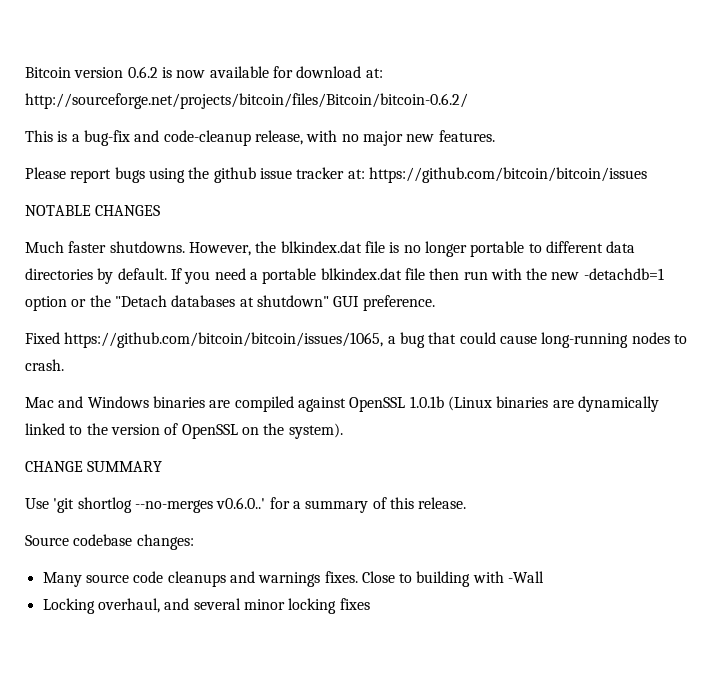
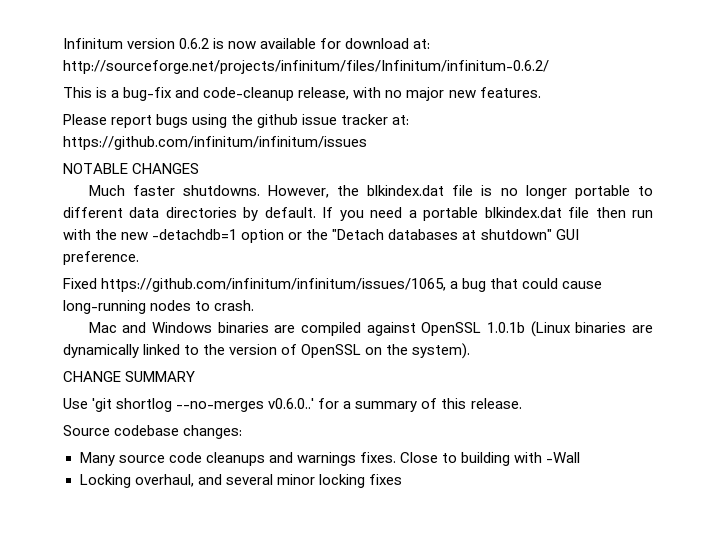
[25,67,71,78] Bitcoin -> [63,38,123,49] Infinitum
[25,93,468,109] http://sourceforge.net/projects/bitcoin/files/Bitcoin/bitcoin-0.6.2/ -> [63,60,549,74] http://sourceforge.net/projects/infinitum/files/Infinitum/infinitum-0.6.2/
[368,167,647,183] https://github.com/bitcoin/bitcoin/issues -> [63,136,367,150] https://github.com/infinitum/infinitum/issues
[64,332,384,348] https://github.com/bitcoin/bitcoin/issues/1065, -> [101,278,447,292] https://github.com/infinitum/infinitum/issues/1065,

